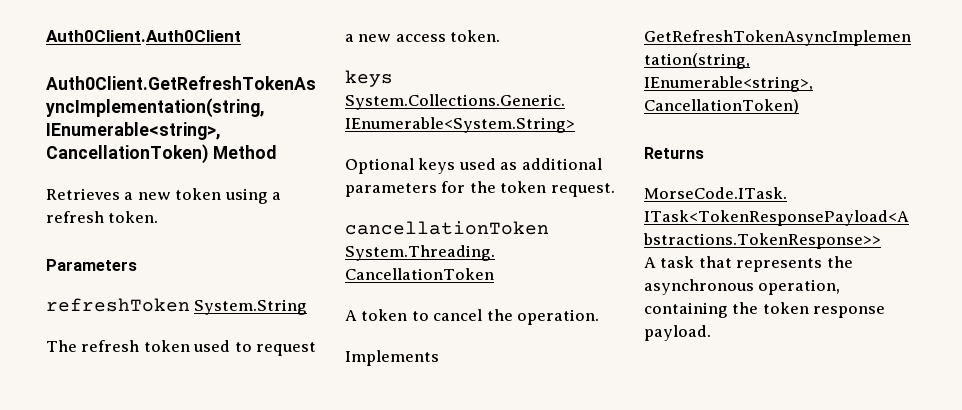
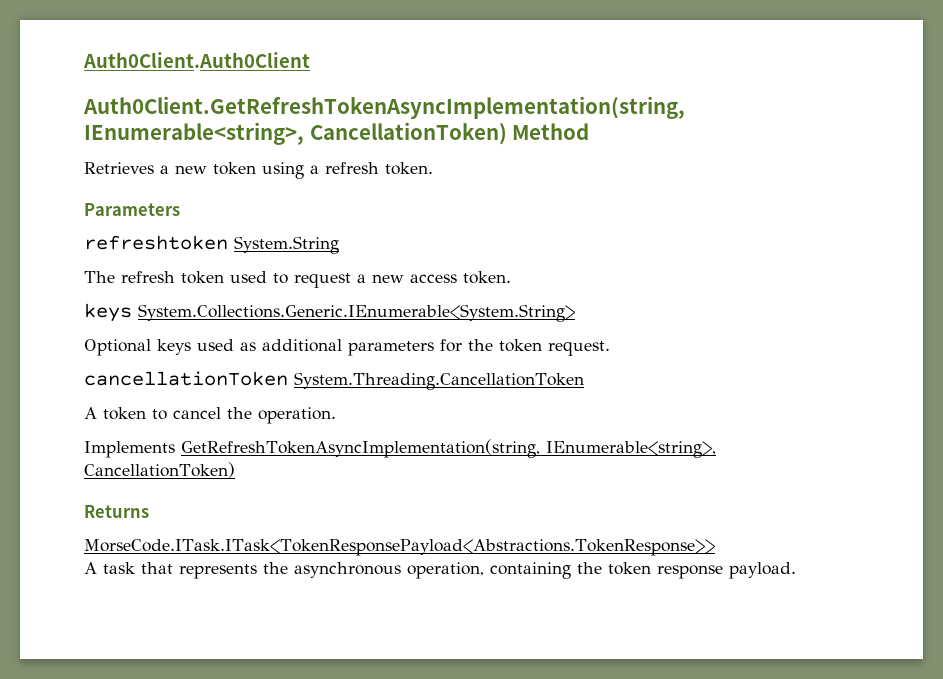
[46,298,190,312] refreshToken -> [84,235,228,250] refreshtoken

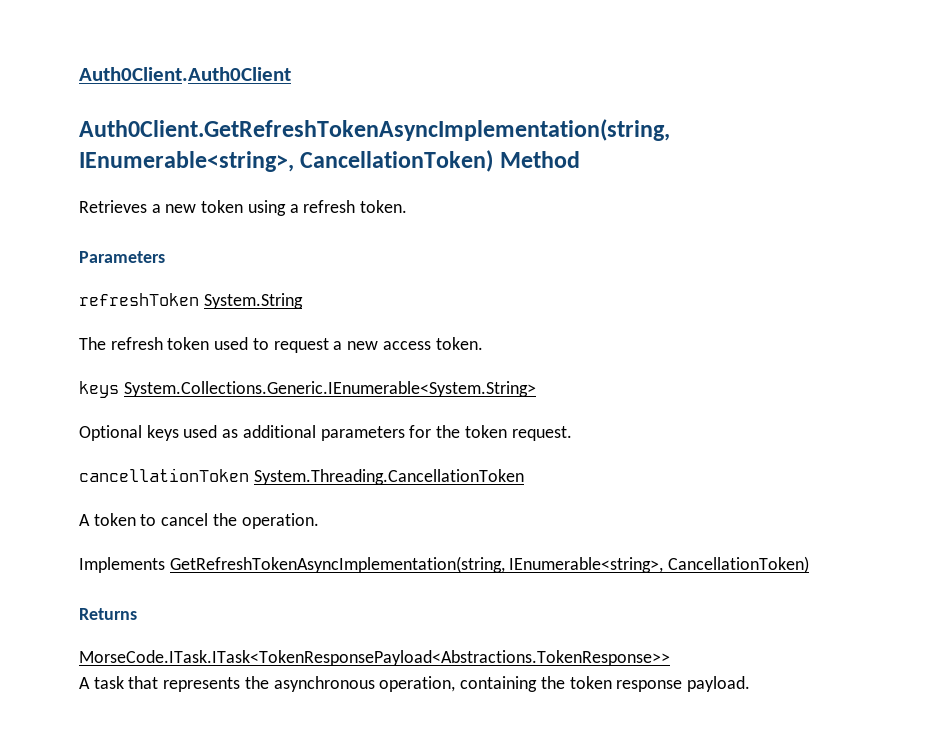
[84,235,228,250] refreshtoken -> [79,293,199,306] refreshToken

